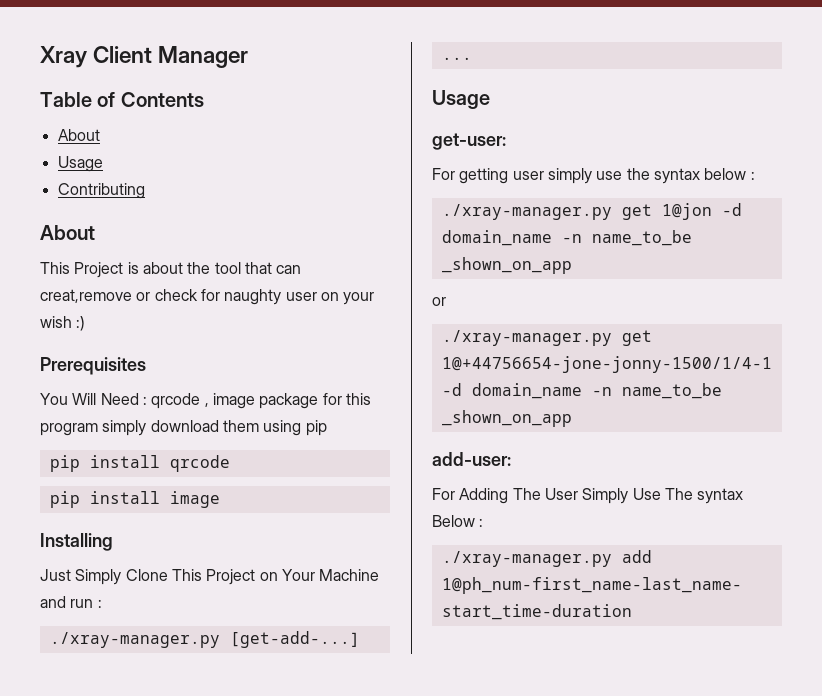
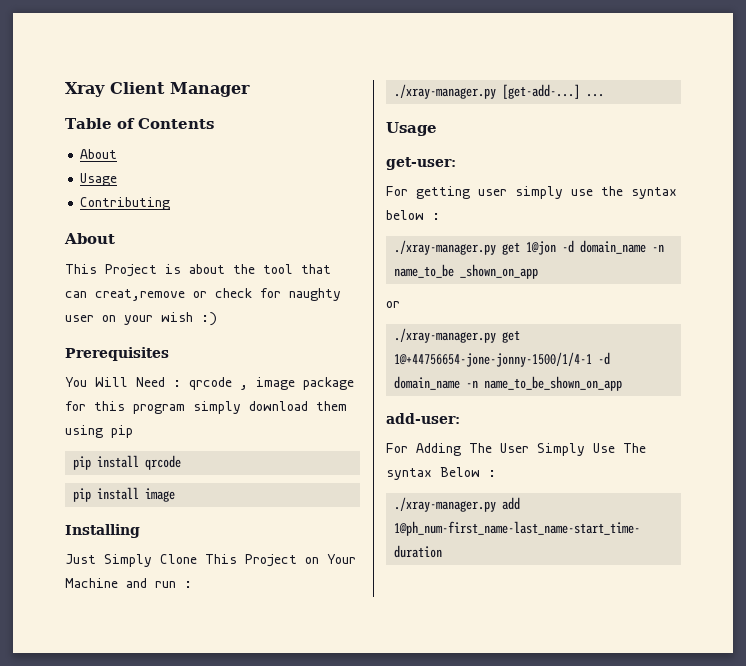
[621,383,722,399] [441,410,572,427] name_to_be _shown_on_app -> [484,376,623,391] name_to_be_shown_on_app

